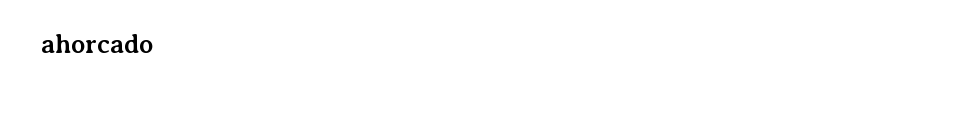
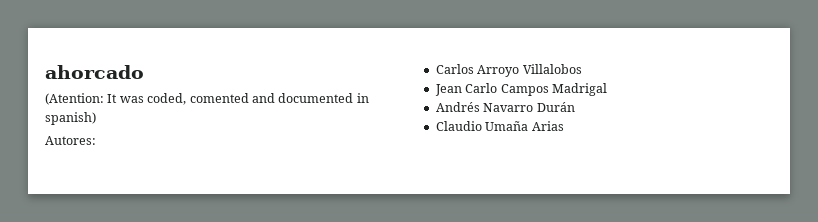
(153, 43) none -> [45,93,369,105] [45,112,96,125] [45,136,96,145] [435,64,582,77] [434,83,607,96] [435,102,575,112] [435,121,564,131] // (Atention: It was coded, comented and documented in spanish) // Autores: // Carlos Arroyo Villalobos // Jean Carlo Campos Madrigal // Andrés Navarro Durán // Claudio Umaña Arias

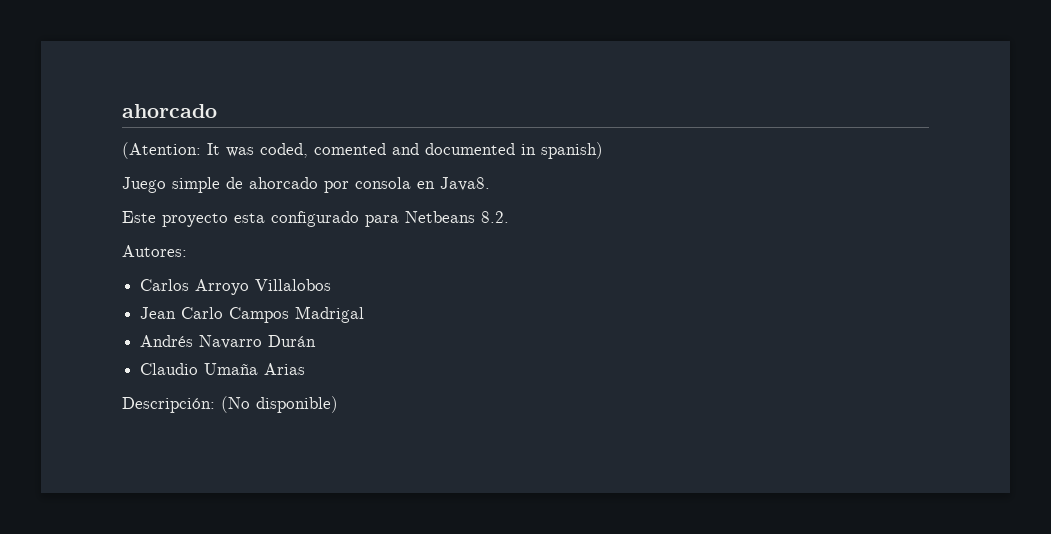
(96, 118) none -> [122,177,490,193] [122,211,509,227] // Juego simple de ahorcado por consola en Java8. // Este proyecto esta configurado para Netbeans 8.2.
(564, 126) none -> [122,396,338,413] // Descripción: (No disponible)

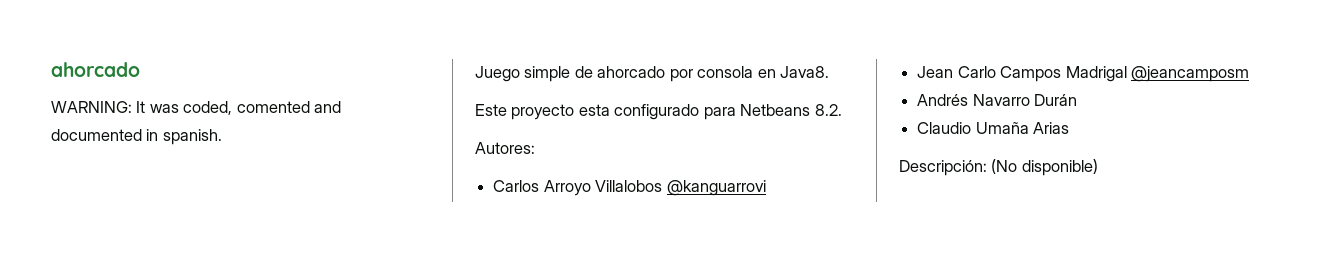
[122,142,201,159] (Atention: -> [51,101,132,113] WARNING:
[541,142,603,159] spanish) -> [162,129,222,145] spanish.
(332, 285) none -> [666,180,766,196] @kanguarrovi
(365, 314) none -> [1130,66,1249,82] @jeancamposm

